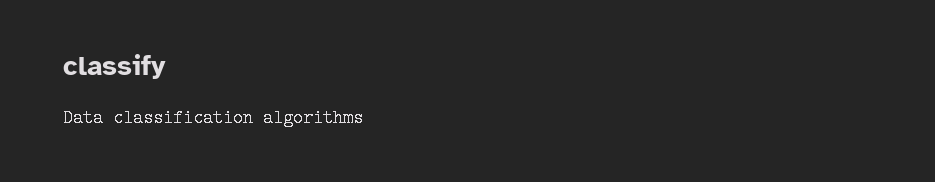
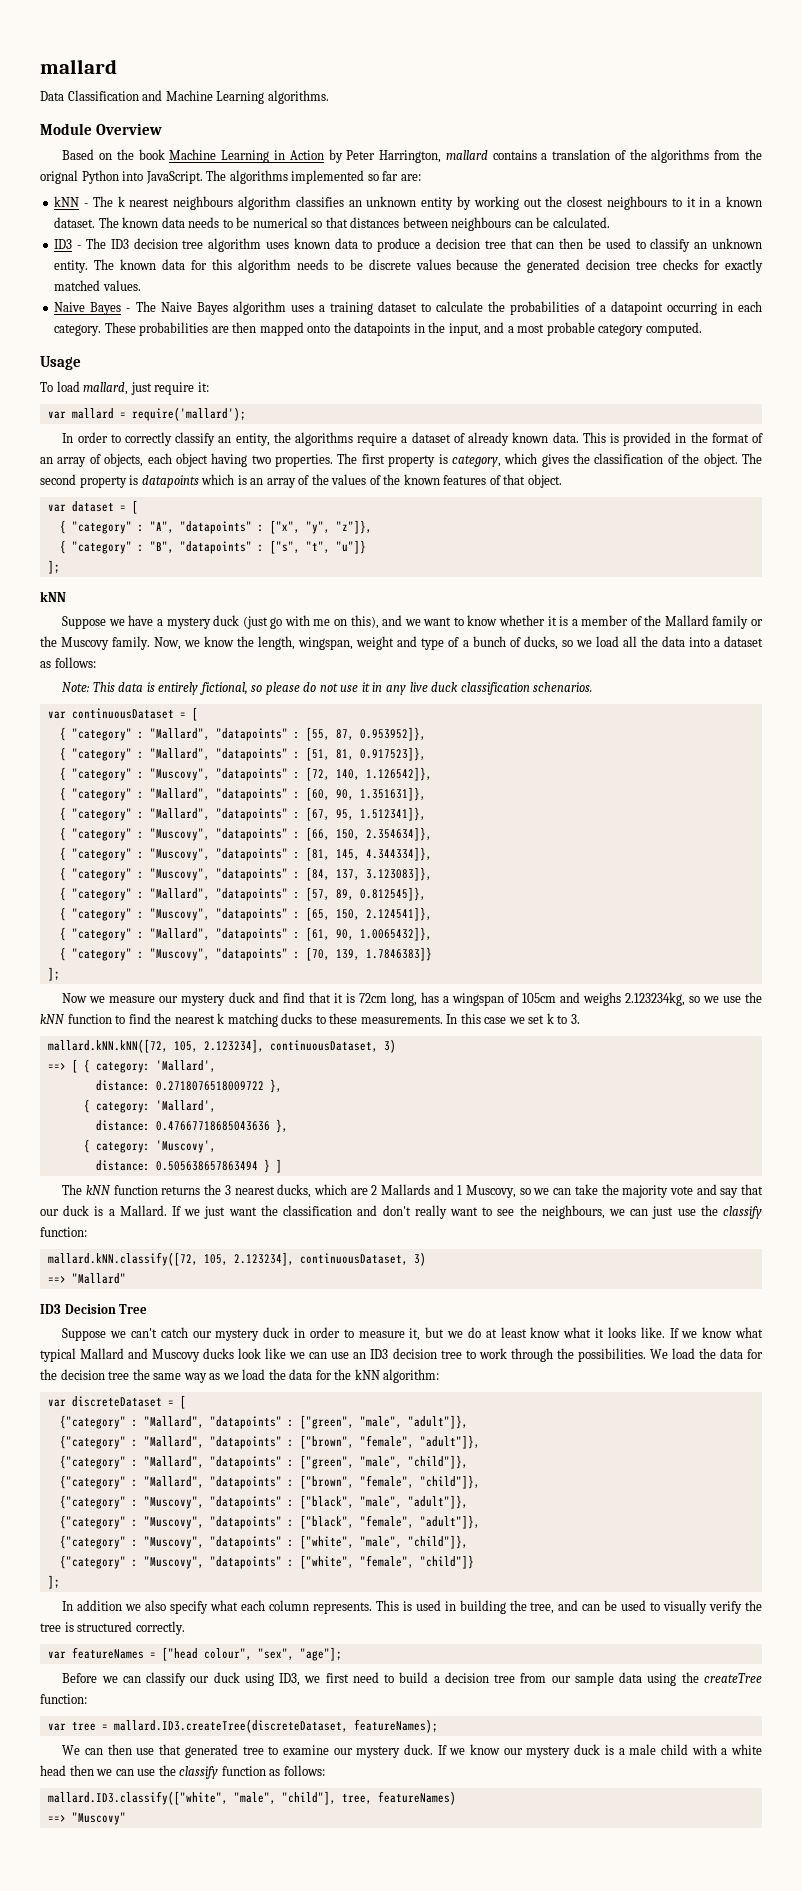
[63,54,166,79] classify -> [40,59,117,74] mallard
[113,109,363,127] classification algorithms -> [67,90,329,104] [40,123,163,135] [62,149,762,163] [40,170,421,184] [54,196,763,210] [54,217,610,231] [54,238,762,252] [54,259,764,273] [54,280,141,291] [54,301,762,315] [54,322,702,336] [40,356,81,370] [40,381,209,395] [47,407,246,421] [62,432,763,446] [40,453,763,467] [40,474,562,488] [47,500,138,514] [59,520,372,534] [59,540,366,554] [47,560,60,574] [40,591,66,602] [62,615,763,629] [40,636,763,650] [40,657,96,668] [62,682,593,695] [47,707,198,721] [59,727,426,741] [59,747,426,761] [59,767,432,781] [59,787,426,801] [59,807,426,821] [59,827,432,841] [59,847,432,861] [59,867,432,881] [59,887,426,901] [59,907,432,921] [59,927,432,941] [59,947,432,961] [47,967,60,981] [62,992,762,1006] [40,1013,580,1027] [47,1039,396,1053] [47,1059,216,1073] [95,1079,282,1093] [83,1099,216,1113] [95,1119,288,1133] [83,1139,216,1153] [95,1159,282,1173] [62,1184,763,1198] [40,1205,763,1219] [40,1227,87,1237] [47,1252,426,1266] [47,1273,126,1284] [40,1304,148,1314] [62,1327,763,1341] [40,1348,764,1362] [40,1369,440,1383] [47,1395,186,1409] [59,1415,468,1429] [59,1435,480,1449] [59,1455,468,1469] [59,1475,480,1489] [59,1495,468,1509] [59,1515,480,1529] [59,1535,468,1549] [59,1555,474,1569] [47,1575,60,1589] [62,1600,762,1614] [40,1621,185,1635] [47,1647,342,1661] [62,1672,763,1686] [40,1694,87,1704] [47,1719,438,1733] [62,1744,762,1758] [40,1765,325,1779] [47,1791,456,1805] [47,1812,126,1825] Classification and Machine Learning algorithms. // Module Overview // Based on the book Machine Learning in Action by Peter Harrington, mallard contains a translation of the algorithms from the orignal Python into JavaScript. The algorithms implemented so far are: // kNN - The k nearest neighbours algorithm classifies an unknown entity by working out the closest neighbours to it in a known dataset. The known data needs to be numerical so that distances between neighbours can be calculated. // ID3 - The ID3 decision tree algorithm uses known data to produce a decision tree that can then be used to classify an unknown entity. The known data for this algorithm needs to be discrete values because the generated decision tree checks for exactly matched values. // Naive Bayes - The Naive Bayes algorithm uses a training dataset to calculate the probabilities of a datapoint occurring in each category. These probabilities are then mapped onto the datapoints in the input, and a most probable category computed. // Usage // To load mallard, just require it: // var mallard = require('mallard'); // In order to correctly classify an entity, the algorithms require a dataset of already known data. This is provided in the format of an array of objects, each object having two properties. The first property is category, which gives the classification of the object. The second property is datapoints which is an array of the values of the known features of that object. // var dataset = [ // { "category" : "A", "datapoints" : ["x", "y", "z"]}, // { "category" : "B", "datapoints" : ["s", "t", "u"]} // ]; // kNN // Suppose we have a mystery duck (just go with me on this), and we want to know whether it is a member of the Mallard family or the Muscovy family. Now, we know the length, wingspan, weight and type of a bunch of ducks, so we load all the data into a dataset as follows: // Note: This data is entirely fictional, so please do not use it in any live duck classification schenarios. // var continuousDataset = [ // { "category" : "Mallard", "datapoints" : [55, 87, 0.953952]}, // { "category" : "Mallard", "datapoints" : [51, 81, 0.917523]}, // { "category" : "Muscovy", "datapoints" : [72, 140, 1.126542]}, // { "category" : "Mallard", "datapoints" : [60, 90, 1.351631]}, // { "category" : "Mallard", "datapoints" : [67, 95, 1.512341]}, // { "category" : "Muscovy", "datapoints" : [66, 150, 2.354634]}, // { "category" : "Muscovy", "datapoints" : [81, 145, 4.344334]}, // { "category" : "Muscovy", "datapoints" : [84, 137, 3.123083]}, // { "category" : "Mallard", "datapoints" : [57, 89, 0.812545]}, // { "category" : "Muscovy", "datapoints" : [65, 150, 2.124541]}, // { "category" : "Mallard", "datapoints" : [61, 90, 1.0065432]}, // { "category" : "Muscovy", "datapoints" : [70, 139, 1.7846383]} // ]; // Now we measure our mystery duck and find that it is 72cm long, has a wingspan of 105cm and weighs 2.123234kg, so we use the kNN function to find the nearest k matching ducks to these measurements. In this case we set k to 3. // mallard.kNN.kNN([72, 105, 2.123234], continuousDataset, 3) // ==> [ { category: 'Mallard', // distance: 0.2718076518009722 }, // { category: 'Mallard', // distance: 0.47667718685043636 }, // { category: 'Muscovy', // distance: 0.505638657863494 } ] // The kNN function returns the 3 nearest ducks, which are 2 Mallards and 1 Muscovy, so we can take the majority vote and say that our duck is a Mallard. If we just want the classification and don't really want to see the neighbours, we can just use the classify function: // mallard.kNN.classify([72, 105, 2.123234], continuousDataset, 3) // ==> "Mallard" // ID3 Decision Tree // Suppose we can't catch our mystery duck in order to measure it, but we do at least know what it looks like. If we know what typical Mallard and Muscovy ducks look like we can use an ID3 decision tree to work through the possibilities. We load the data for the decision tree the same way as we load the data for the kNN algorithm: // var discreteDataset = [ // {"category" : "Mallard", "datapoints" : ["green", "male", "adult"]}, // {"category" : "Mallard", "datapoints" : ["brown", "female", "adult"]}, // {"category" : "Mallard", "datapoints" : ["green", "male", "child"]}, // {"category" : "Mallard", "datapoints" : ["brown", "female", "child"]}, // {"category" : "Muscovy", "datapoints" : ["black", "male", "adult"]}, // {"category" : "Muscovy", "datapoints" : ["black", "female", "adult"]}, // {"category" : "Muscovy", "datapoints" : ["white", "male", "child"]}, // {"category" : "Muscovy", "datapoints" : ["white", "female", "child"]} // ]; // In addition we also specify what each column represents. This is used in building the tree, and can be used to visually verify the tree is structured correctly. // var featureNames = ["head colour", "sex", "age"]; // Before we can classify our duck using ID3, we first need to build a decision tree from our sample data using the createTree function: // var tree = mallard.ID3.createTree(discreteDataset, featureNames); // We can then use that generated tree to examine our mystery duck. If we know our mystery duck is a male child with a white head then we can use the classify function as follows: // mallard.ID3.classify(["white", "male", "child"], tree, featureNames) // ==> "Muscovy"

